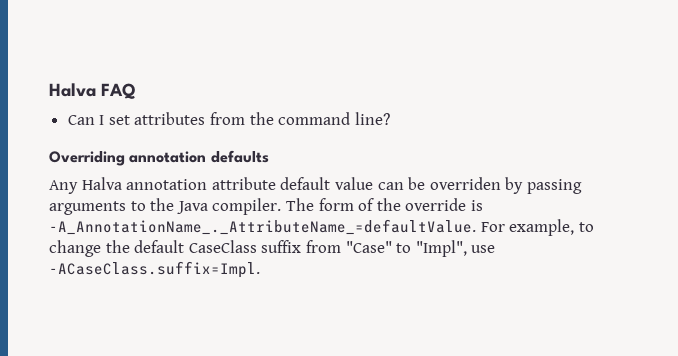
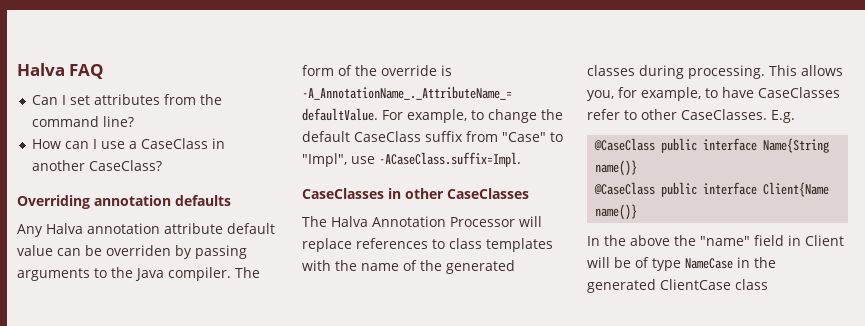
(390, 118) none -> [32,138,226,149] [32,160,163,171] // How can I use a CaseClass in another CaseClass?
(260, 269) none -> [302,188,529,199] [302,216,542,227] [302,238,553,252] [302,260,515,274] [587,65,843,79] [587,87,840,101] [587,109,795,123] [594,138,830,153] [595,160,638,176] [594,182,830,197] [595,204,638,220] [587,235,844,246] [587,257,776,271] [587,279,768,293] // CaseClasses in other CaseClasses // The Halva Annotation Processor will replace references to class templates with the name of the generated classes during processing. This allows you, for example, to have CaseClasses refer to other CaseClasses. E.g. // @CaseClass public interface Name{String name()} // @CaseClass public interface Client{Name name()} // In the above the "name" field in Client will be of type NameCase in the generated ClientCase class

